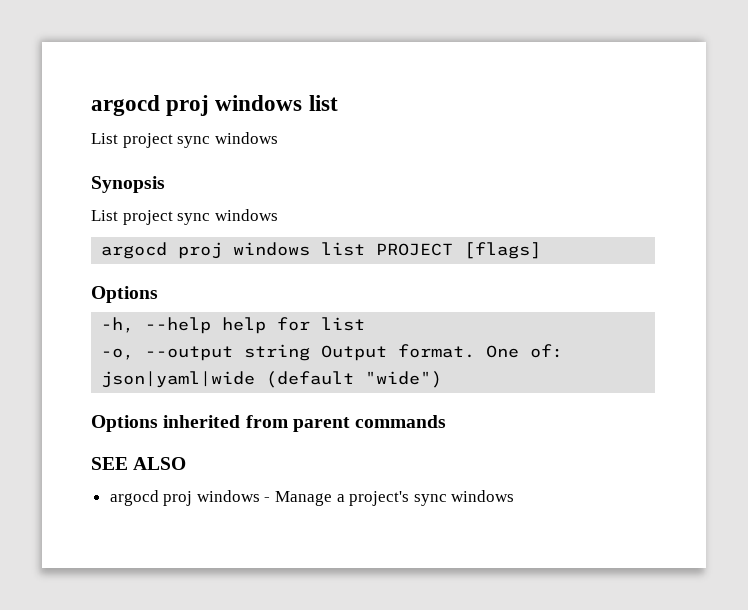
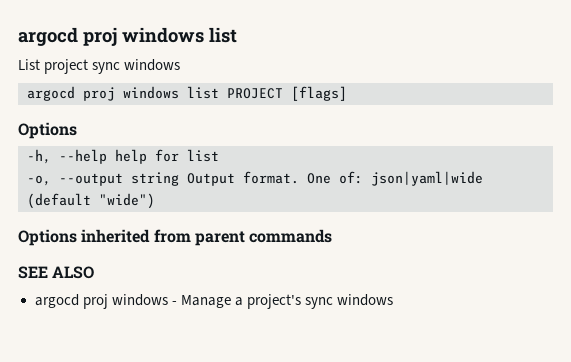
[91,176,165,193] [91,209,278,225] // Synopsis // List project sync windows -> (181, 65) none

